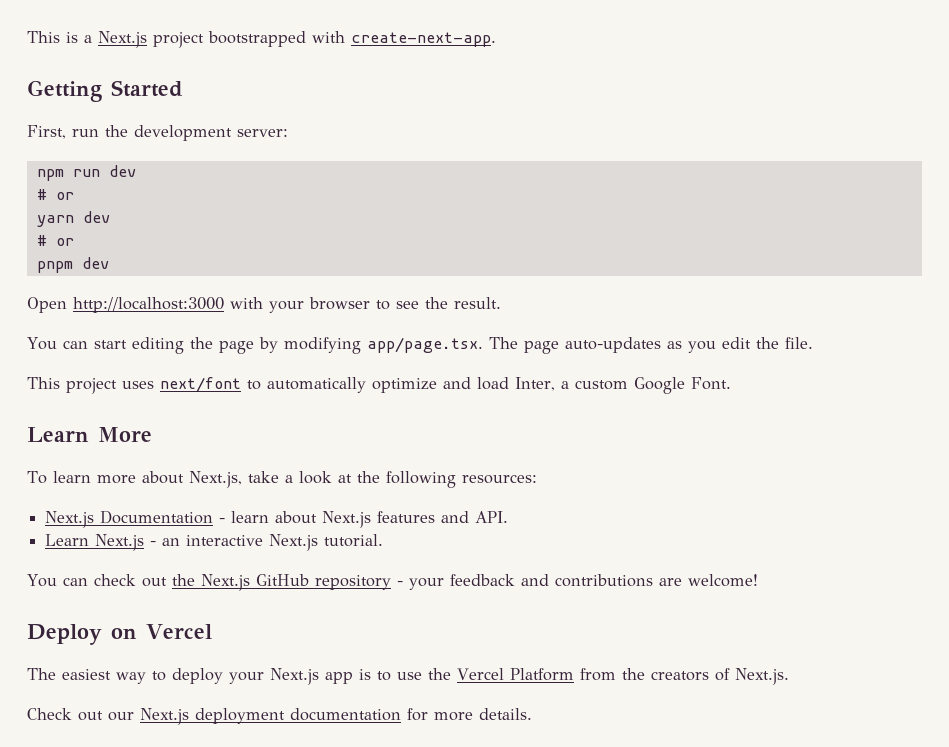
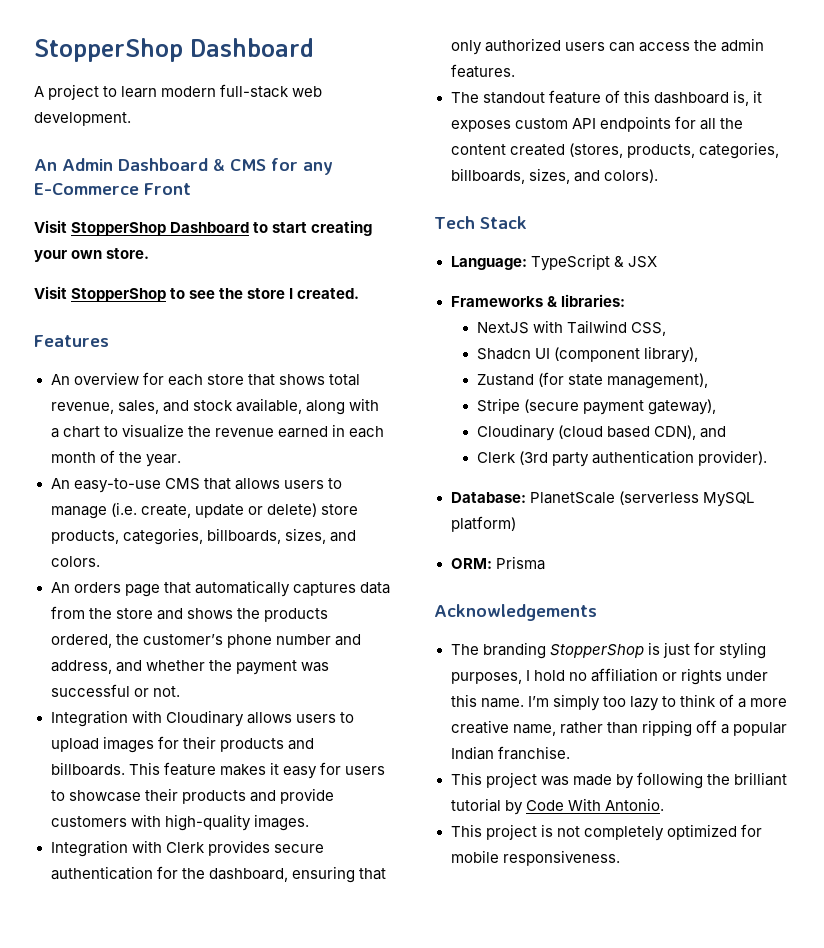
[27,31,496,48] [27,80,183,102] [27,125,288,141] [36,165,136,181] [36,189,74,200] [36,211,110,227] [36,235,74,246] [36,257,109,273] [27,297,501,313] [27,337,813,354] [27,377,731,394] [27,427,152,442] [27,471,537,488] [45,510,509,528] [45,534,384,551] [27,574,758,591] [27,624,212,645] [27,668,789,685] [27,708,532,725] This is a Next.js project bootstrapped with create-next-app. // Getting Started // First, run the development server: // npm run dev // # or // yarn dev // # or // pnpm dev // Open http://localhost:3000 with your browser to see the result. // You can start editing the page by modifying app/page.tsx. The page auto-updates as you edit the file. // This project uses next/font to automatically optimize and load Inter, a custom Google Font. // Learn More // To learn more about Next.js, take a look at the following resources: // Next.js Documentation - learn about Next.js features and API. // Learn Next.js - an interactive Next.js tutorial. // You can check out the Next.js GitHub repository - your feedback and contributions are welcome! // Deploy on Vercel // The easiest way to deploy your Next.js app is to use the Vercel Platform from the creators of Next.js. // Check out our Next.js deployment documentation for more details. -> [34,38,314,62] [34,84,323,100] [34,112,131,126] [34,158,333,175] [34,183,191,195] [34,220,373,236] [34,248,150,262] [34,286,360,302] [34,335,109,347] [50,372,360,386] [50,398,379,415] [50,424,384,438] [50,450,181,467] [50,478,342,493] [50,502,358,519] [50,528,356,545] [50,556,100,567] [50,580,390,597] [50,606,328,622] [50,634,361,648] [50,660,329,675] [50,684,180,697] [50,710,354,727] [50,736,314,753] [50,762,385,779] [50,788,334,804] [50,814,309,831] [50,840,324,857] [50,866,386,883] [450,38,764,55] [450,64,515,78] [450,90,762,106] [450,116,743,132] [450,142,779,159] [450,168,658,184] [434,216,527,229] [450,254,657,271] [450,294,625,307] [476,320,666,336] [476,346,698,363] [476,372,708,389] [476,398,716,415] [476,424,726,441] [476,450,767,467] [450,491,754,507] [450,516,516,532] [450,556,545,570] [434,604,597,621] [450,642,766,659] [450,668,768,685] [450,694,787,711] [450,720,787,737] [450,746,570,760] [450,772,787,789] [450,798,664,815] [450,824,762,841] [450,850,620,866] StopperShop Dashboard // A project to learn modern full-stack web development. // An Admin Dashboard & CMS for any E-Commerce Front // Visit StopperShop Dashboard to start creating your own store. // Visit StopperShop to see the store I created. // Features // An overview for each store that shows total revenue, sales, and stock available, along with a chart to visualize the revenue earned in each month of the year. // An easy-to-use CMS that allows users to manage (i.e. create, update or delete) store products, categories, billboards, sizes, and colors. // An orders page that automatically captures data from the store and shows the products ordered, the customer’s phone number and address, and whether the payment was successful or not. // Integration with Cloudinary allows users to upload images for their products and billboards. This feature makes it easy for users to showcase their products and provide customers with high-quality images. // Integration with Clerk provides secure authentication for the dashboard, ensuring that only authorized users can access the admin features. // The standout feature of this dashboard is, it exposes custom API endpoints for all the content created (stores, products, categories, billboards, sizes, and colors). // Tech Stack // Language: TypeScript & JSX // Frameworks & libraries: // NextJS with Tailwind CSS, // Shadcn UI (component library), // Zustand (for state management), // Stripe (secure payment gateway), // Cloudinary (cloud based CDN), and // Clerk (3rd party authentication provider). // Database: PlanetScale (serverless MySQL platform) // ORM: Prisma // Acknowledgements // The branding StopperShop is just for styling purposes, I hold no affiliation or rights under this name. I’m simply too lazy to think of a more creative name, rather than ripping off a popular Indian franchise. // This project was made by following the brilliant tutorial by Code With Antonio. // This project is not completely optimized for mobile responsiveness.

